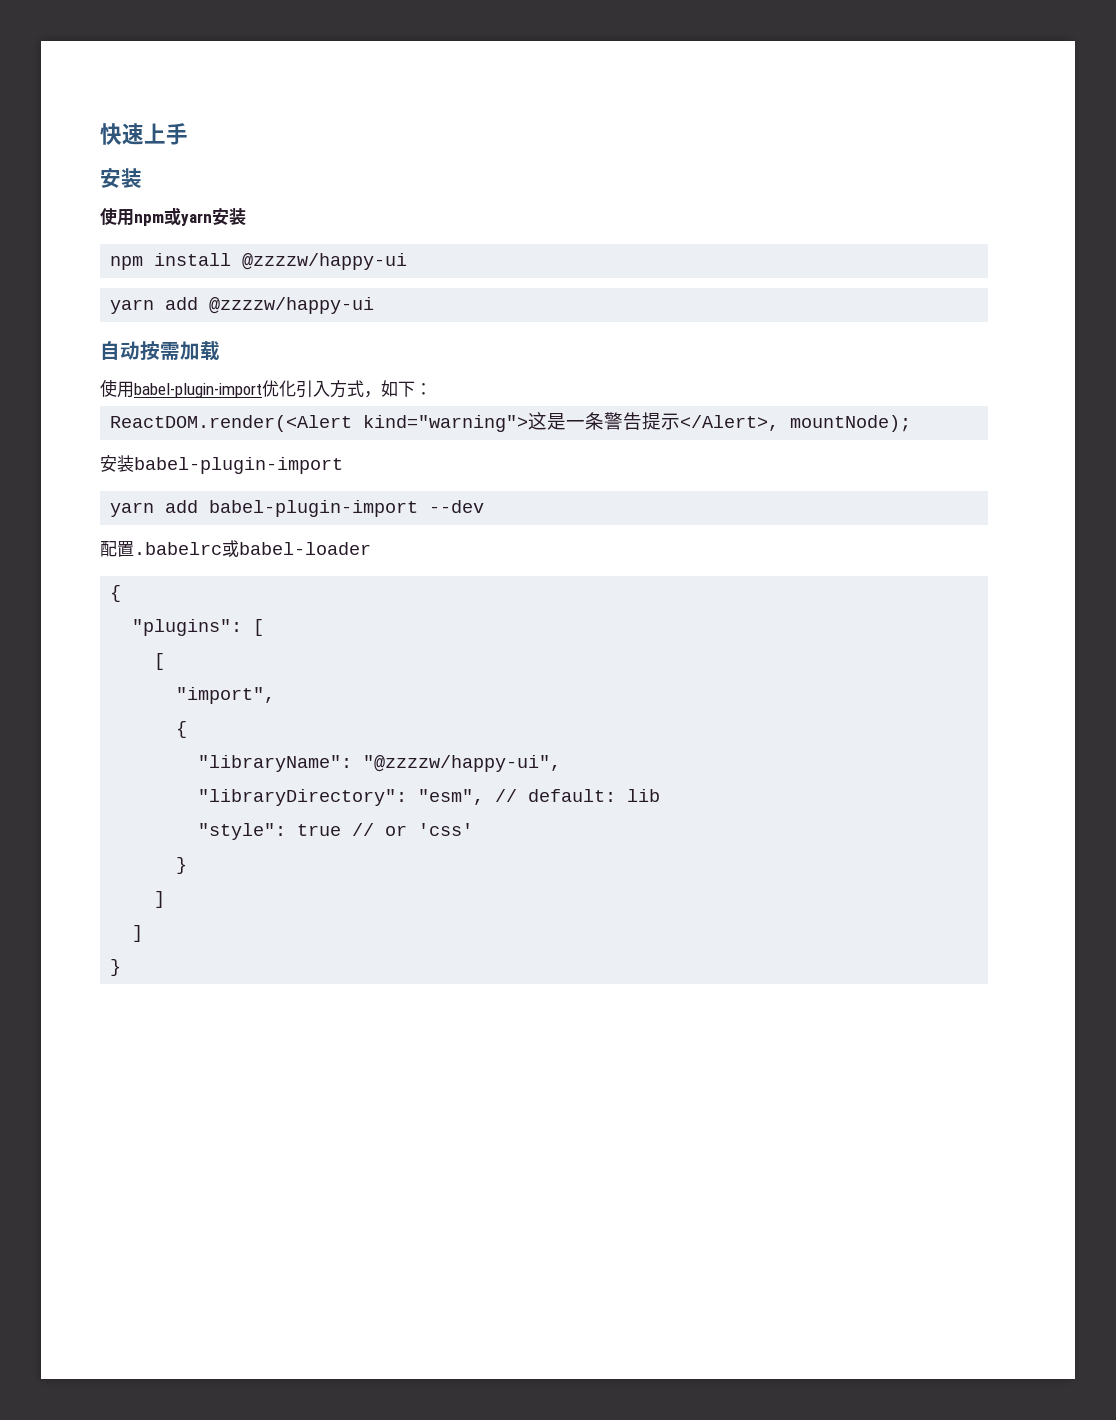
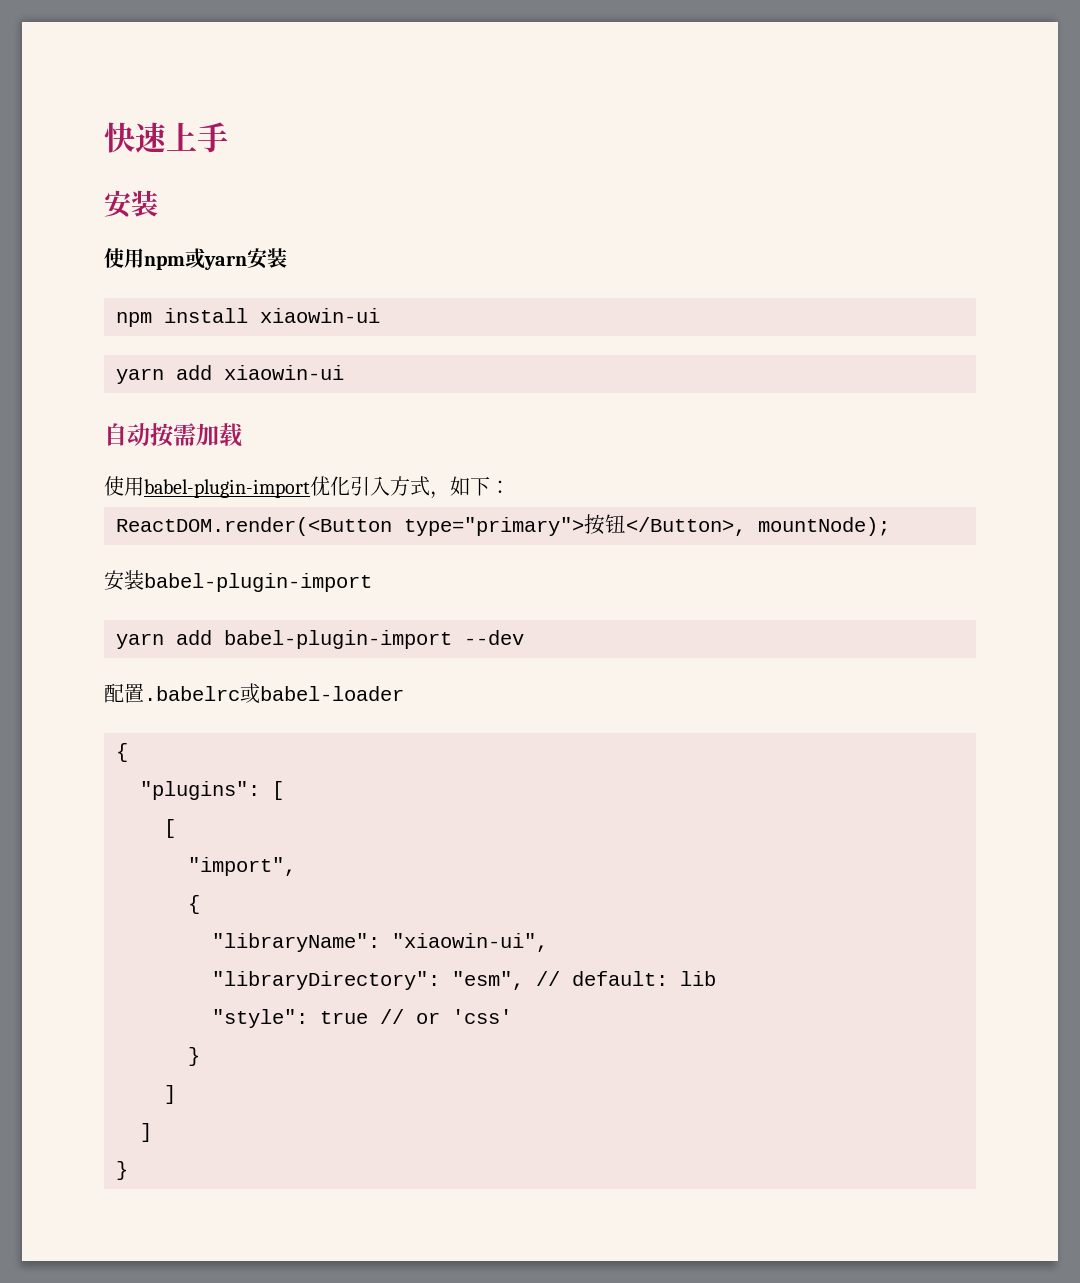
[242,253,408,270] [110,297,375,314] @zzzzw/happy-ui // yarn add @zzzzw/happy-ui -> [260,308,380,323] [116,365,344,384] xiaowin-ui // yarn add xiaowin-ui
[110,412,780,432] ReactDOM.render(<Alert kind="warning">这是一条警告提示</Alert>, -> [116,514,746,536] ReactDOM.render(<Button type="primary">按钮</Button>,
[363,755,562,772] "@zzzzw/happy-ui", -> [392,933,548,952] "xiaowin-ui",

